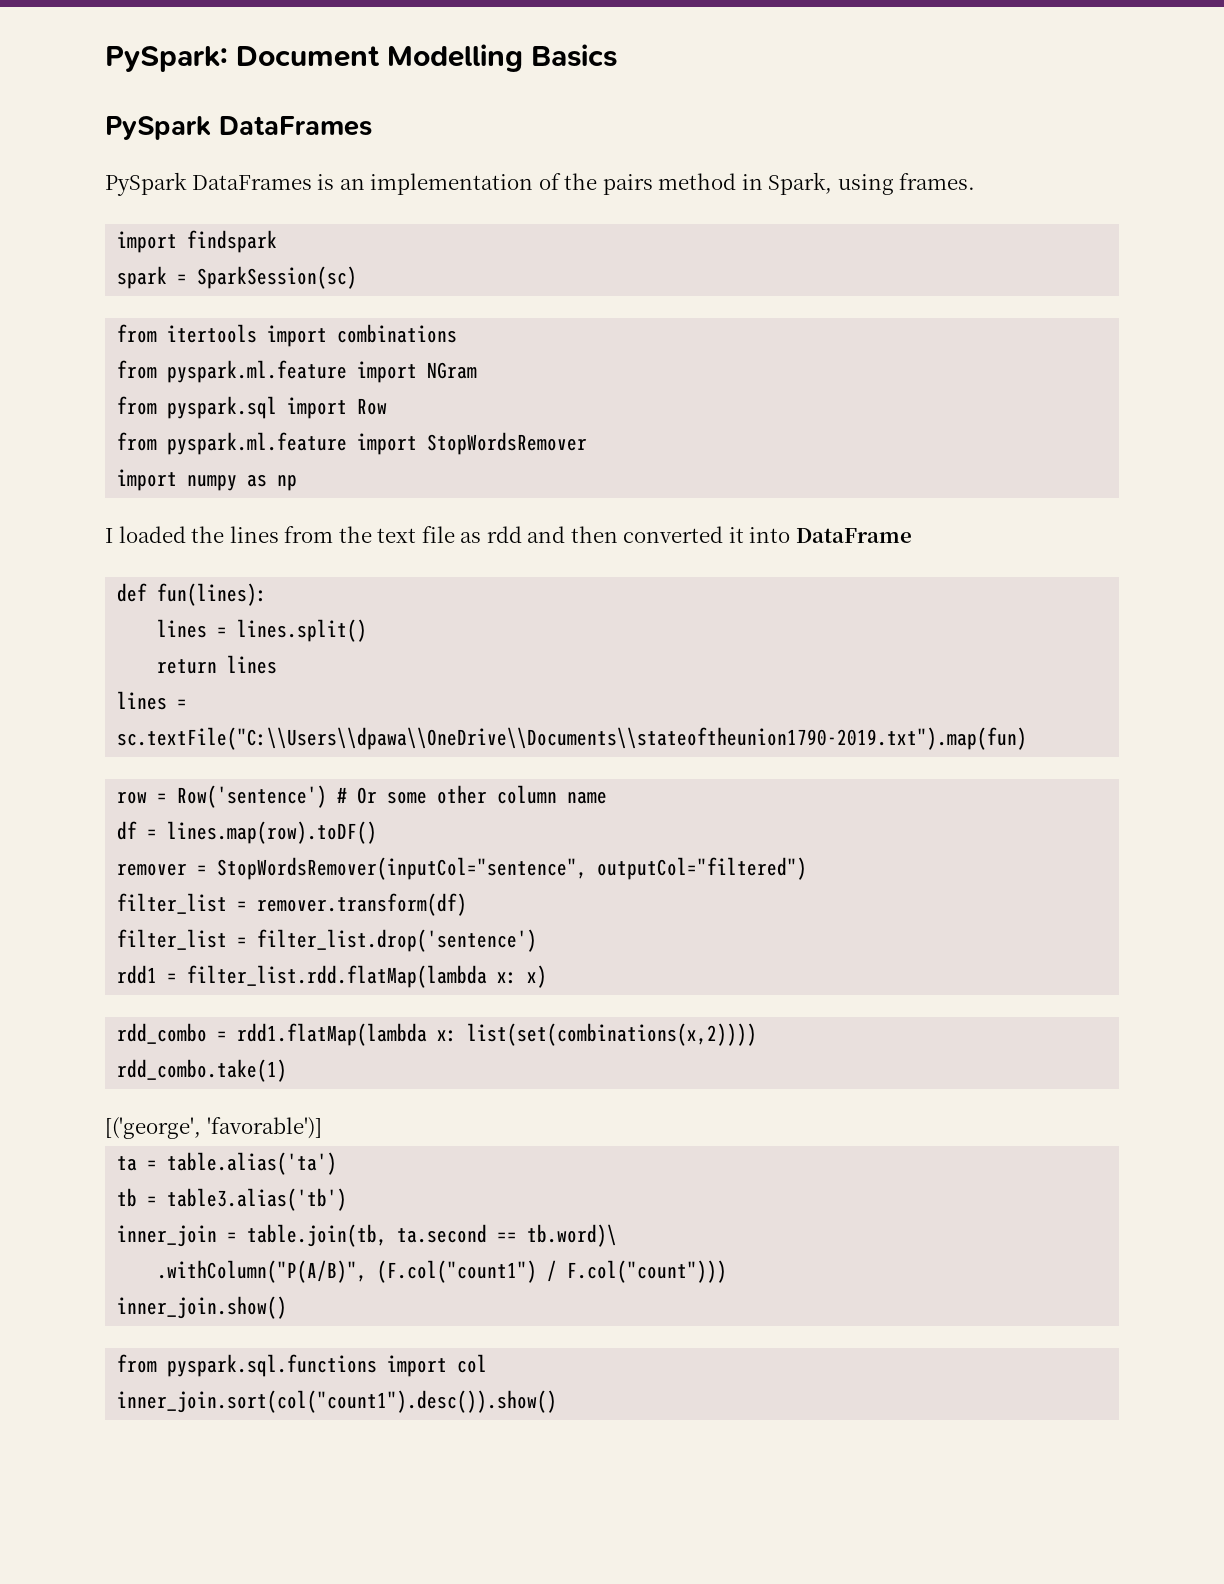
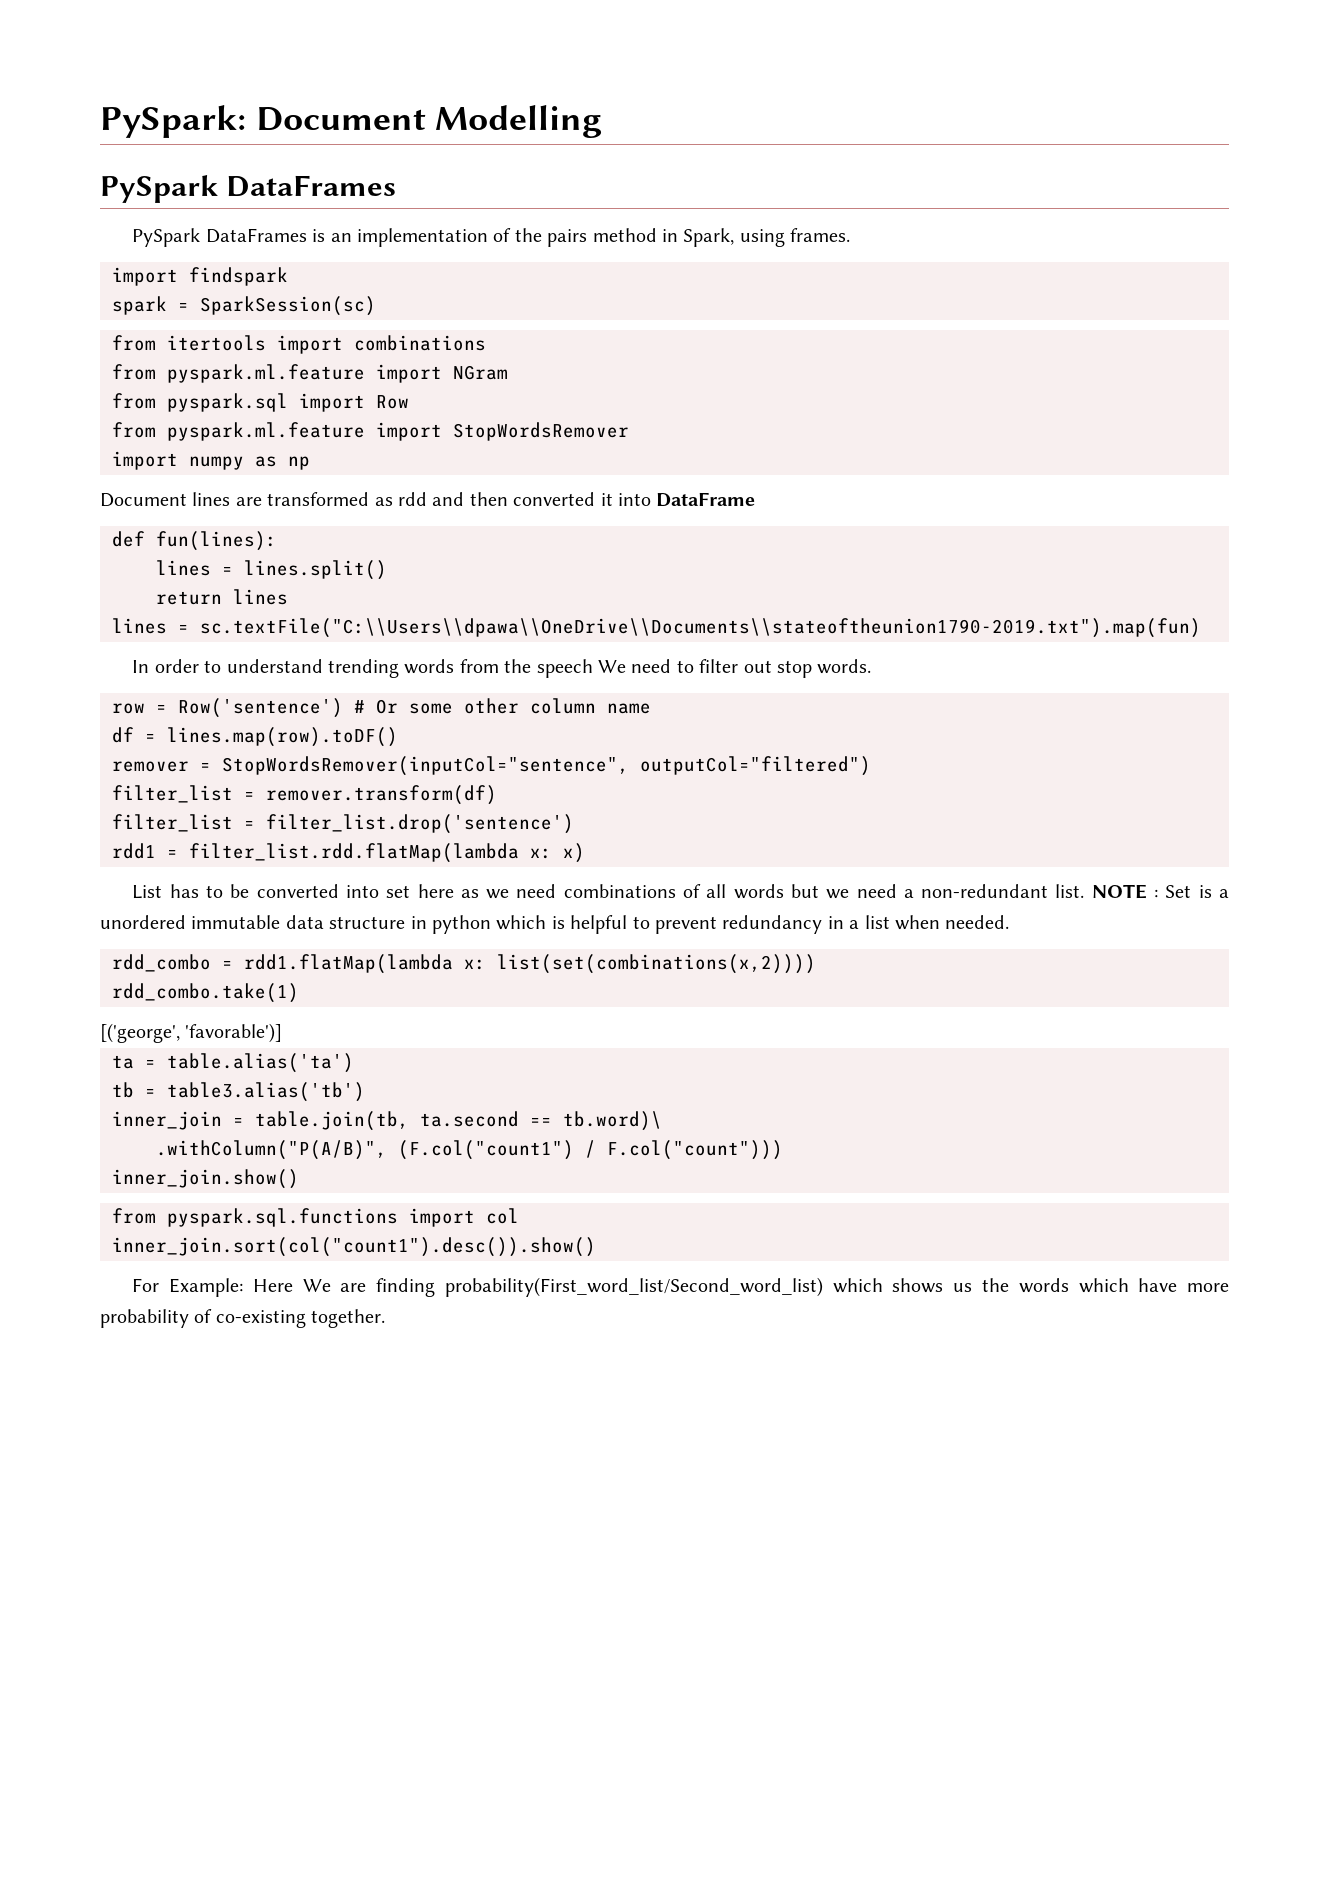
[531,44,618,67] Basics -> (603, 121) none
[105,526,455,543] I loaded the lines from the text file -> [100,492,370,507] Document lines are transformed
(1028, 738) none -> [132,659,872,678] // In order to understand trending words from the speech We need to filter out stop words.
(548, 976) none -> [132,884,1229,899] [100,915,1010,934] // List has to be converted into set here as we need combinations of all words but we need a non-redundant list. NOTE : Set is a unordered immutable data structure in python which is helpful to prevent redundancy in a list when needed.
(558, 1401) none -> [132,1277,1230,1297] [100,1309,386,1328] // For Example: Here We are finding probability(First_word_list/Second_word_list) which shows us the words which have more probability of co-existing together.

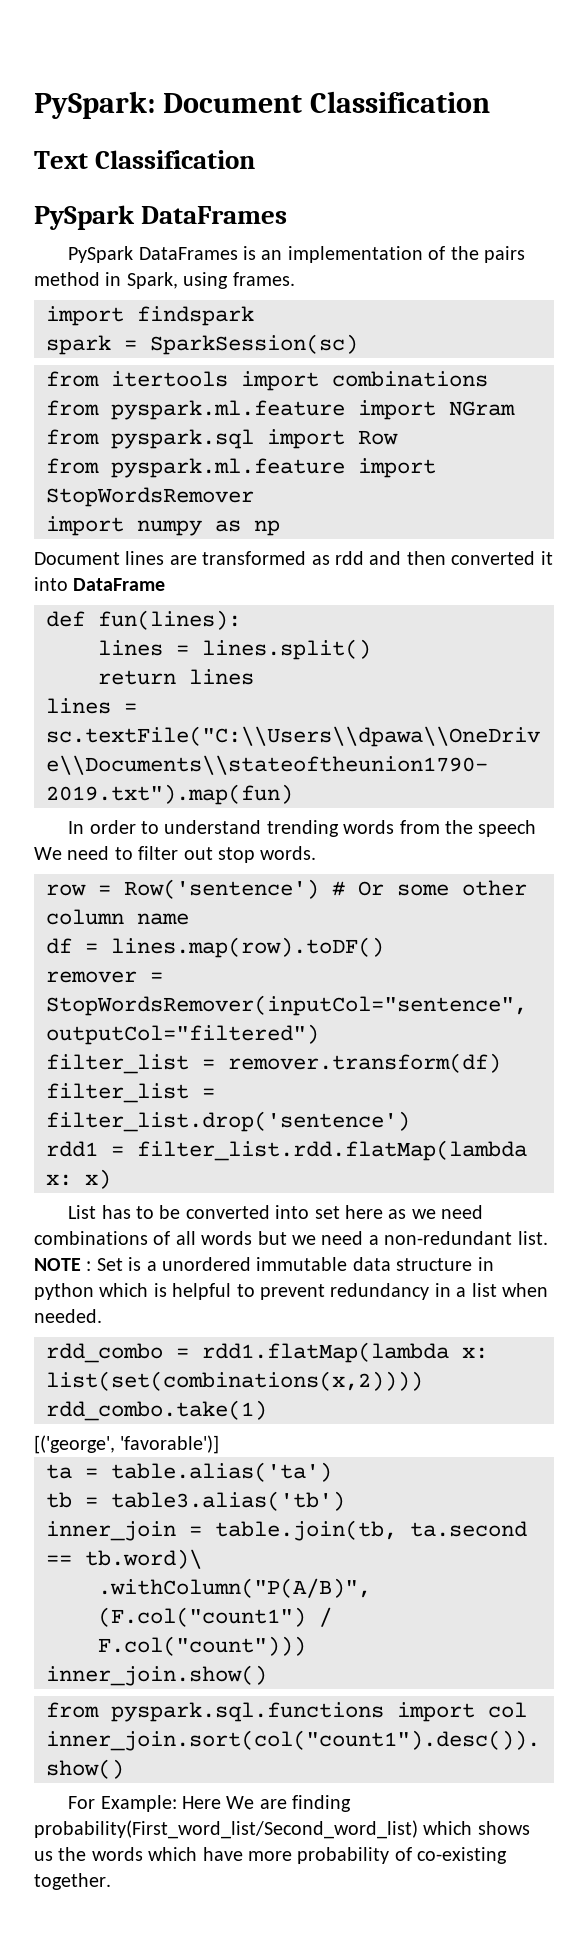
[435,105,603,138] Modelling -> [310,91,491,113] [34,150,256,169] Classification // Text Classification

